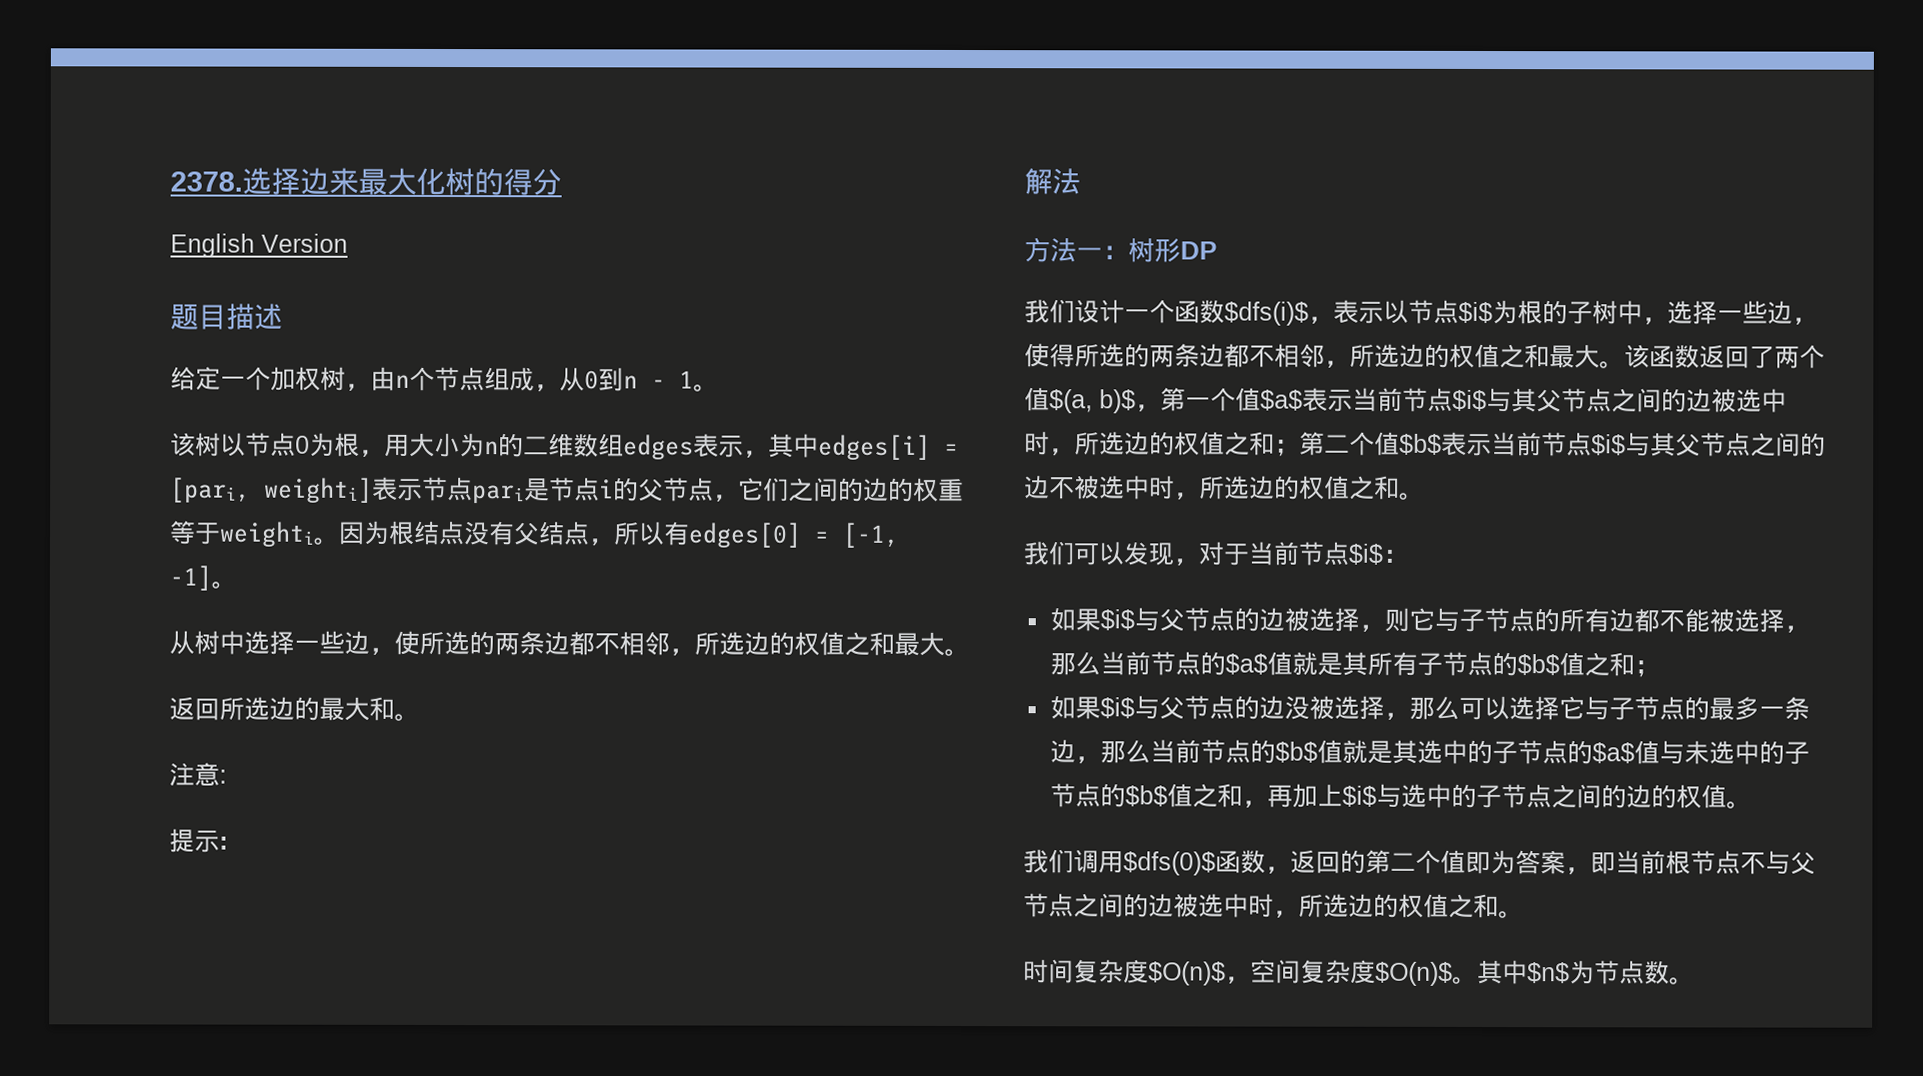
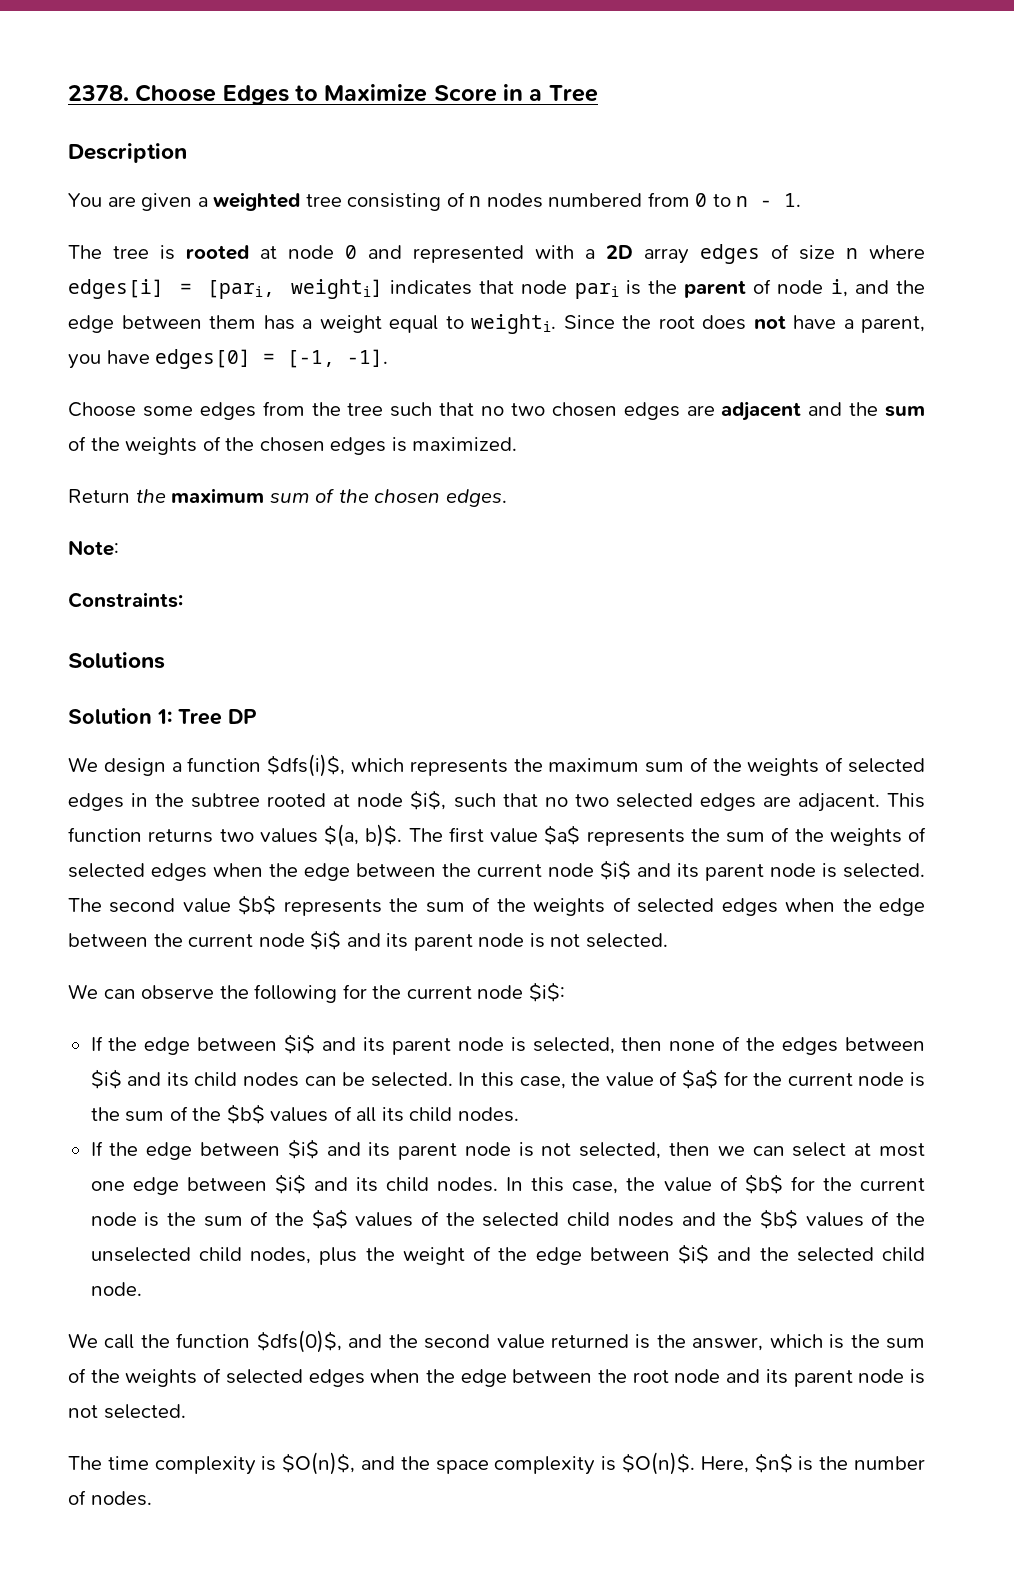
[242,167,562,196] [170,233,348,258] [170,303,283,330] [170,366,719,393] [170,432,959,461] [170,476,964,504] [169,520,900,549] [169,565,237,592] [169,630,970,657] [169,696,420,721] [169,762,227,787] [169,828,228,853] [1024,168,1081,195] [1024,237,1217,263] [1024,299,1818,326] [1024,343,1825,369] [1024,387,1787,414] [1024,431,1826,457] [1024,475,1425,501] [1023,541,1408,567] [1050,607,1811,634] [1050,651,1661,678] [1050,695,1811,721] [1050,739,1811,765] [1050,783,1753,809] [1023,849,1816,876] [1023,893,1524,919] [1023,959,1695,986] 选择边来最大化树的得分 // English Version // 题目描述 // 给定一个加权树，由n个节点组成，从0到n - 1。 // 该树以节点0为根，用大小为n的二维数组edges表示，其中edges[i] = [pari, weighti]表示节点pari是节点i的父节点，它们之间的边的权重等于weighti。因为根结点没有父结点，所以有edges[0] = [-1, -1]。 // 从树中选择一些边，使所选的两条边都不相邻，所选边的权值之和最大。 // 返回所选边的最大和。 // 注意: // 提示: // 解法 // 方法一：树形DP // 我们设计一个函数$dfs(i)$，表示以节点$i$为根的子树中，选择一些边，使得所选的两条边都不相邻，所选边的权值之和最大。该函数返回了两个值$(a, b)$，第一个值$a$表示当前节点$i$与其父节点之间的边被选中时，所选边的权值之和；第二个值$b$表示当前节点$i$与其父节点之间的边不被选中时，所选边的权值之和。 // 我们可以发现，对于当前节点$i$： // 如果$i$与父节点的边被选择，则它与子节点的所有边都不能被选择，那么当前节点的$a$值就是其所有子节点的$b$值之和； // 如果$i$与父节点的边没被选择，那么可以选择它与子节点的最多一条边，那么当前节点的$b$值就是其选中的子节点的$a$值与未选中的子节点的$b$值之和，再加上$i$与选中的子节点之间的边的权值。 // 我们调用$dfs(0)$函数，返回的第二个值即为答案，即当前根节点不与父节点之间的边被选中时，所选边的权值之和。 // 时间复杂度$O(n)$，空间复杂度$O(n)$。其中$n$为节点数。 -> [135,84,598,105] [68,143,187,163] [68,192,802,211] [68,244,925,264] [68,279,926,299] [68,314,925,334] [68,349,389,369] [68,401,925,421] [68,436,518,455] [68,488,507,507] [68,540,119,556] [68,592,183,608] [68,652,165,669] [68,708,257,725] [68,754,926,777] [68,790,925,812] [68,824,926,847] [68,860,925,881] [68,895,926,916] [68,930,668,951] [68,982,565,1003] [90,1034,926,1055] [90,1069,925,1089] [90,1104,519,1124] [90,1139,925,1160] [90,1174,926,1195] [90,1209,926,1229] [90,1244,926,1265] [90,1282,142,1296] [68,1330,925,1353] [68,1368,926,1387] [68,1404,186,1419] [68,1452,925,1475] [68,1490,152,1506] Choose Edges to Maximize Score in a Tree // Description // You are given a weighted tree consisting of n nodes numbered from 0 to n - 1. // The tree is rooted at node 0 and represented with a 2D array edges of size n where edges[i] = [pari, weighti] indicates that node pari is the parent of node i, and the edge between them has a weight equal to weighti. Since the root does not have a parent, you have edges[0] = [-1, -1]. // Choose some edges from the tree such that no two chosen edges are adjacent and the sum of the weights of the chosen edges is maximized. // Return the maximum sum of the chosen edges. // Note: // Constraints: // Solutions // Solution 1: Tree DP // We design a function $dfs(i)$, which represents the maximum sum of the weights of selected edges in the subtree rooted at node $i$, such that no two selected edges are adjacent. This function returns two values $(a, b)$. The first value $a$ represents the sum of the weights of selected edges when the edge between the current node $i$ and its parent node is selected. The second value $b$ represents the sum of the weights of selected edges when the edge between the current node $i$ and its parent node is not selected. // We can observe the following for the current node $i$: // If the edge between $i$ and its parent node is selected, then none of the edges between $i$ and its child nodes can be selected. In this case, the value of $a$ for the current node is the sum of the $b$ values of all its child nodes. // If the edge between $i$ and its parent node is not selected, then we can select at most one edge between $i$ and its child nodes. In this case, the value of $b$ for the current node is the sum of the $a$ values of the selected child nodes and the $b$ values of the unselected child nodes, plus the weight of the edge between $i$ and the selected child node. // We call the function $dfs(0)$, and the second value returned is the answer, which is the sum of the weights of selected edges when the edge between the root node and its parent node is not selected. // The time complexity is $O(n)$, and the space complexity is $O(n)$. Here, $n$ is the number of nodes.

